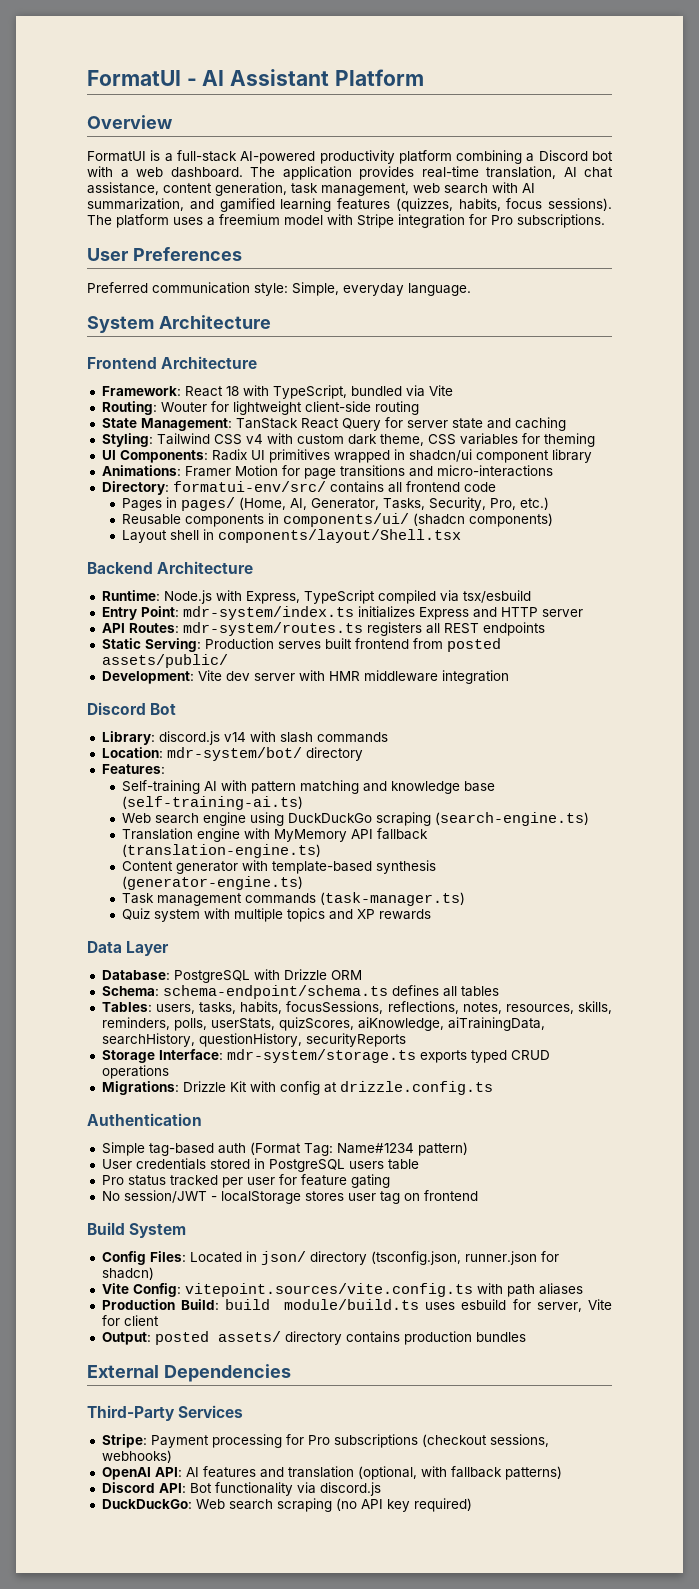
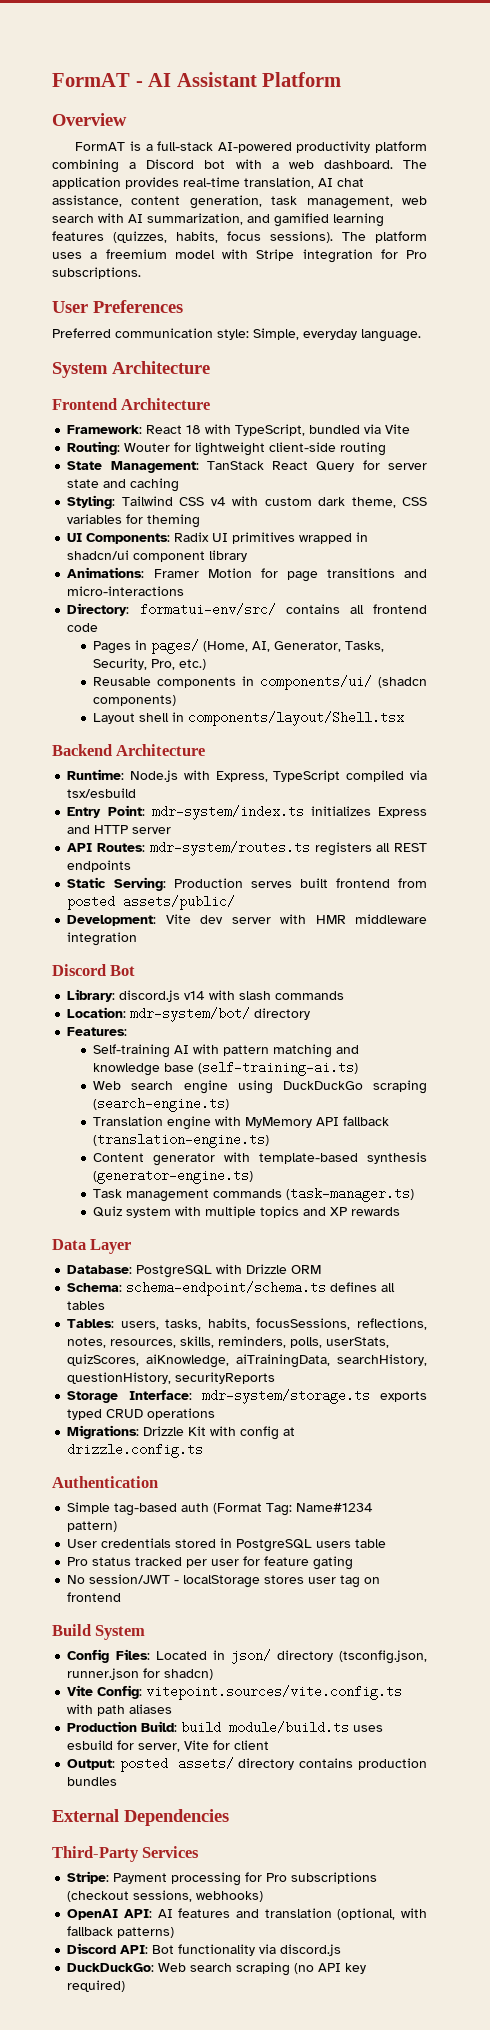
[87,70,181,86] FormatUI -> [52,73,130,87] FormAT
[87,151,146,162] FormatUI -> [75,142,126,151] FormAT

